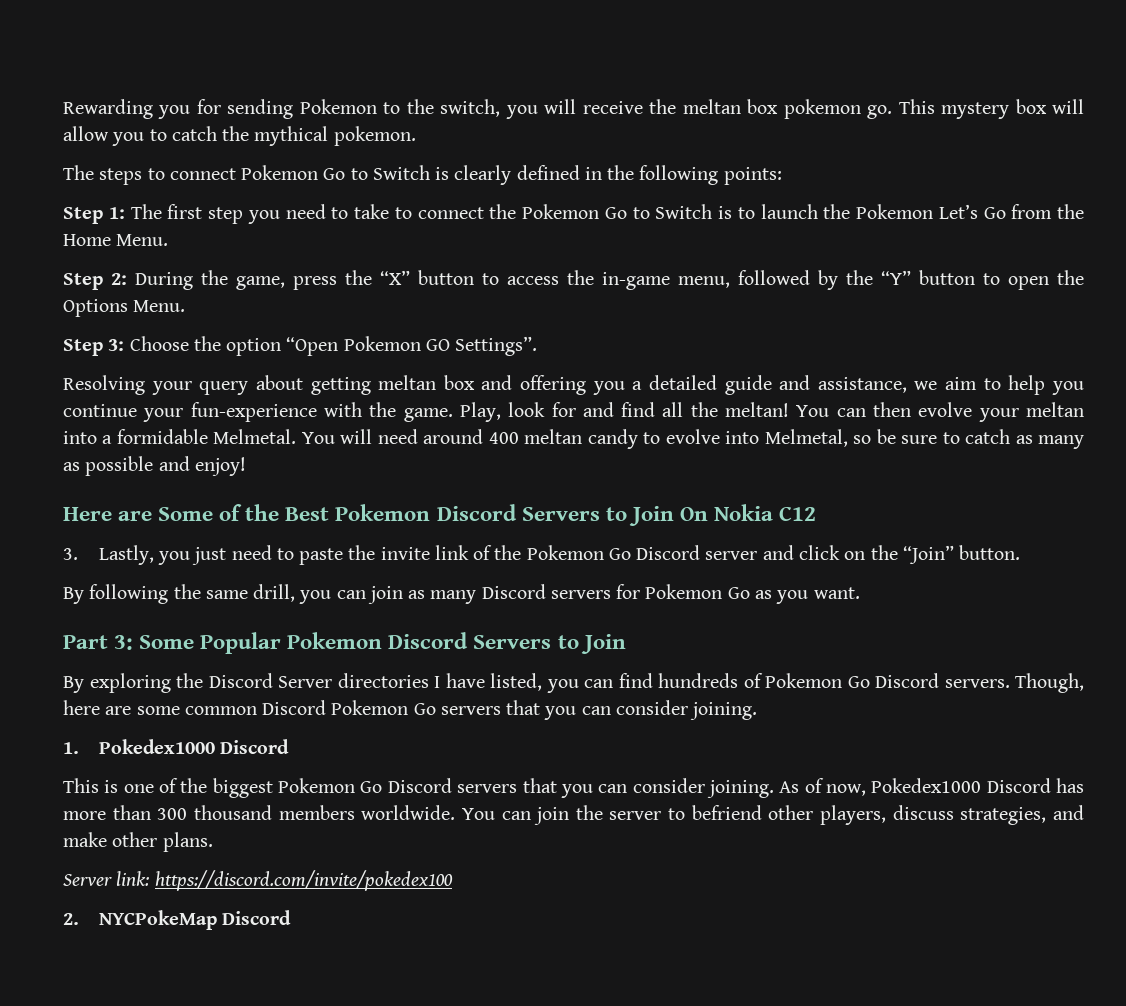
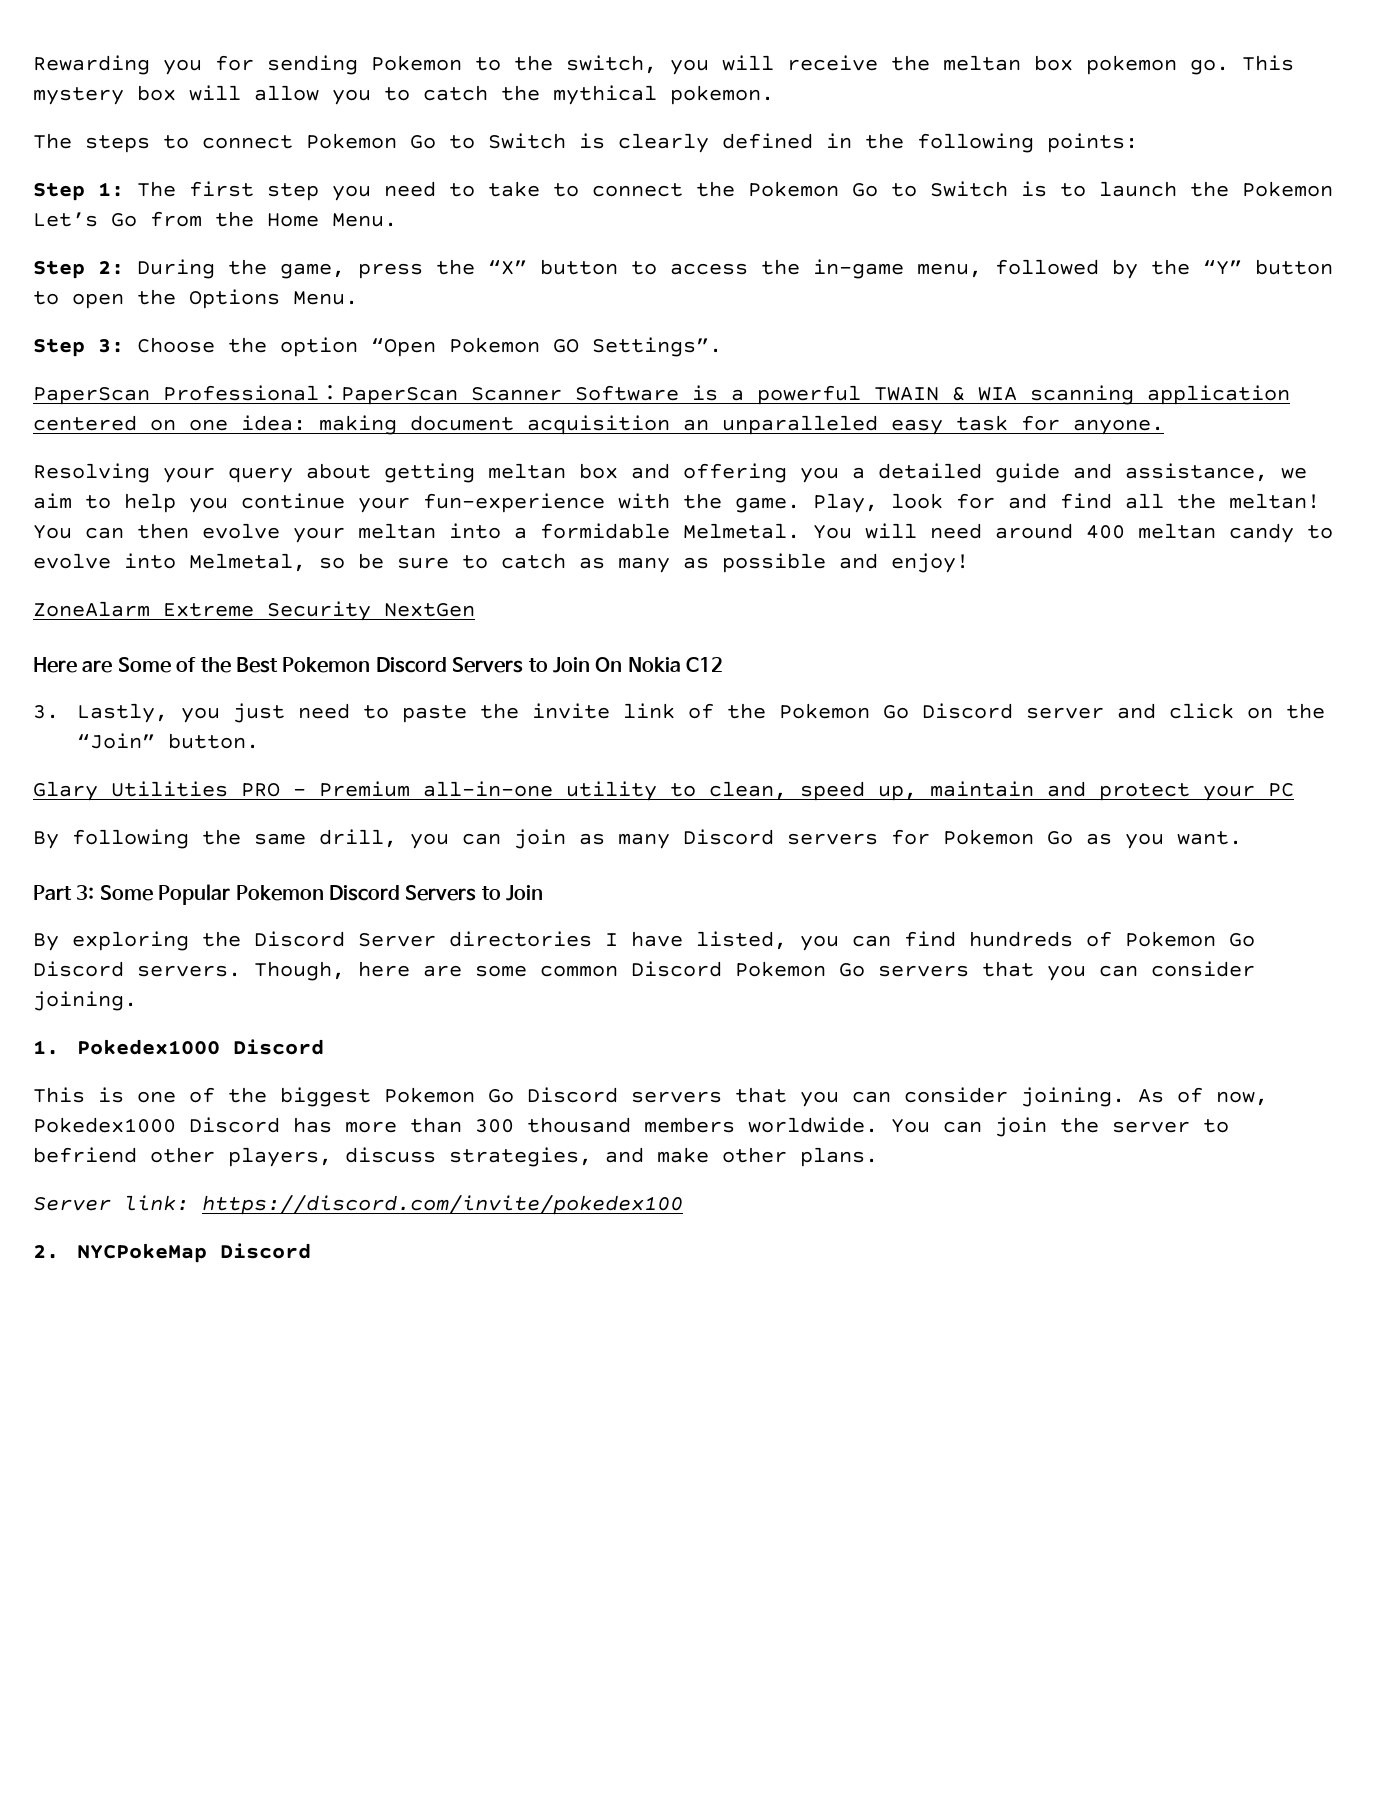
(538, 346) none -> [33,385,1290,405] [33,415,1164,435] // PaperScan Professional：PaperScan Scanner Software is a powerful TWAIN & WIA scanning application centered on one idea: making document acquisition an unparalleled easy task for anyone.
(246, 466) none -> [33,601,475,621] // ZoneAlarm Extreme Security NextGen
(1021, 552) none -> [33,781,1294,801] // Glary Utilities PRO - Premium all-in-one utility to clean, speed up, maintain and protect your PC

